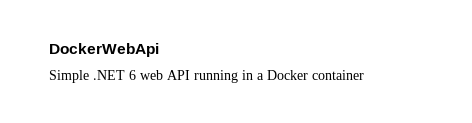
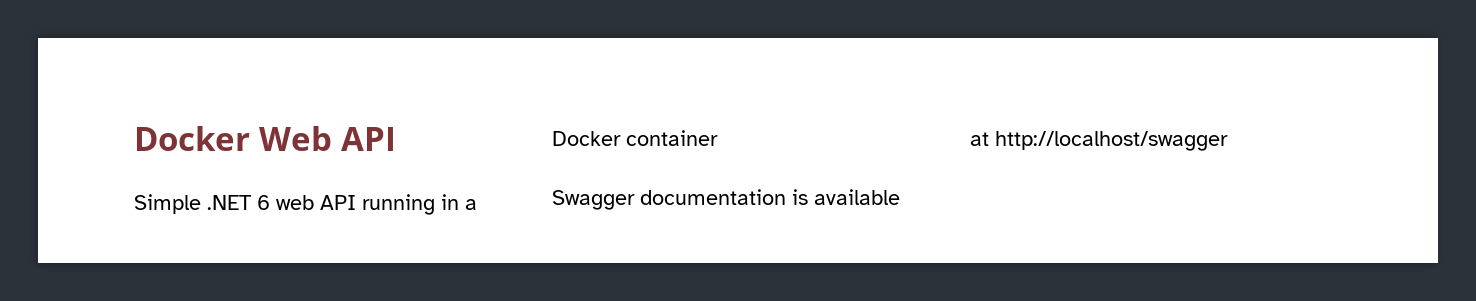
[49,43,159,57] DockerWebApi -> [134,126,396,151] Docker Web API
(364, 75) none -> [552,189,900,210] [970,131,1228,151] // Swagger documentation is available at http://localhost/swagger

